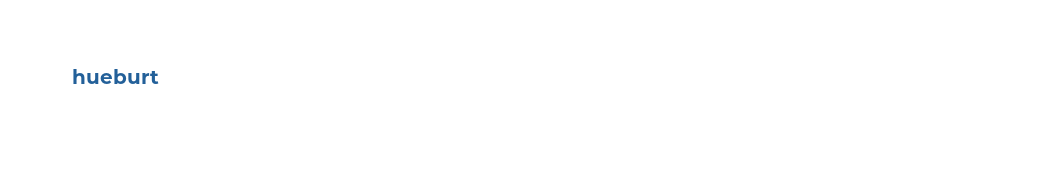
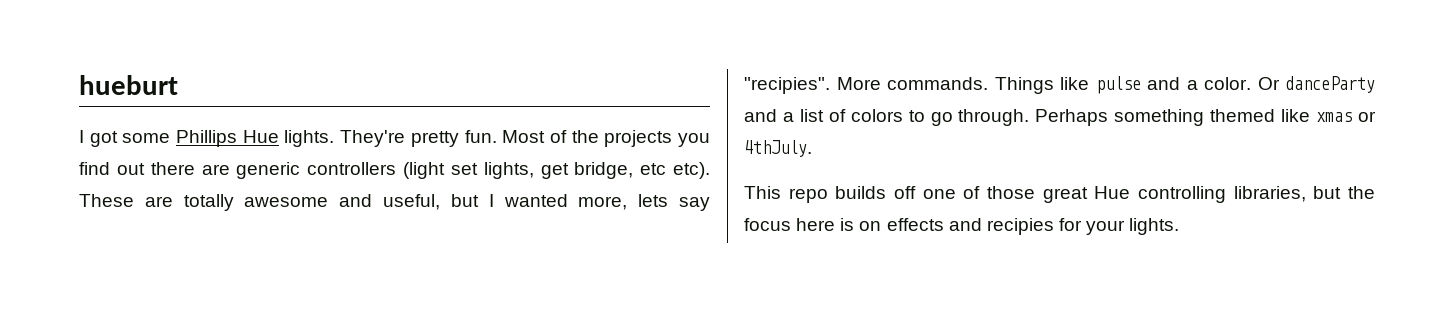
(159, 76) none -> [79,130,710,147] [79,162,710,179] [79,194,710,211] [744,76,1375,94] [744,109,1376,126] [744,140,812,157] [744,186,1375,203] [744,218,1180,235] // I got some Phillips Hue lights. They're pretty fun. Most of the projects you find out there are generic controllers (light set lights, get bridge, etc etc). These are totally awesome and useful, but I wanted more, lets say "recipies". More commands. Things like pulse and a color. Or danceParty and a list of colors to go through. Perhaps something themed like xmas or 4thJuly. // This repo builds off one of those great Hue controlling libraries, but the focus here is on effects and recipies for your lights.

